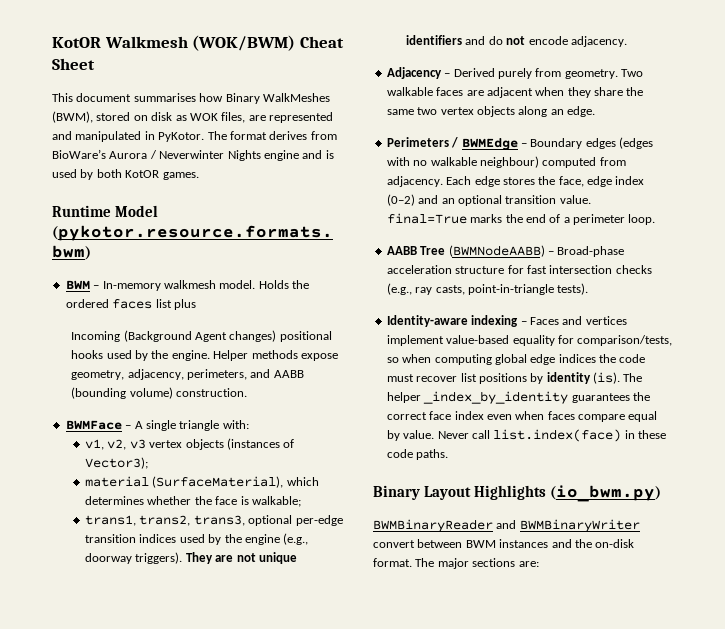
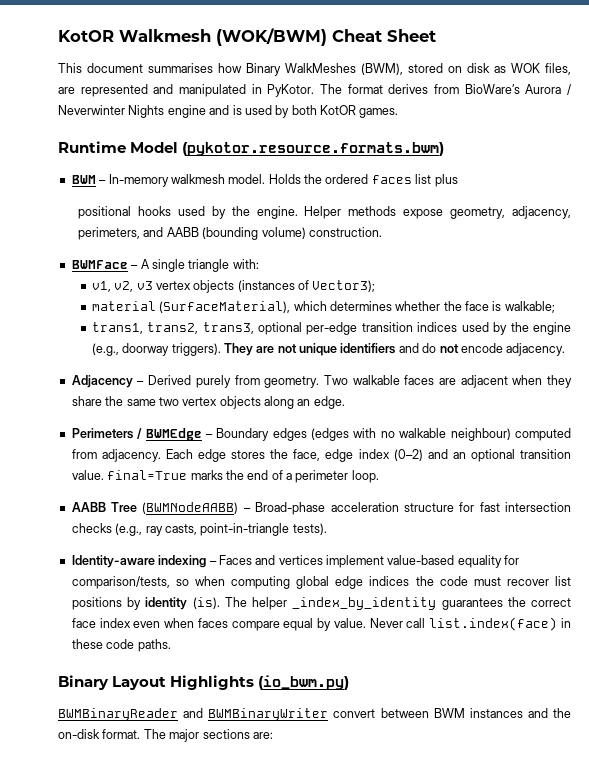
[71,330,277,342] Incoming (Background Agent changes) -> (458, 180) none

